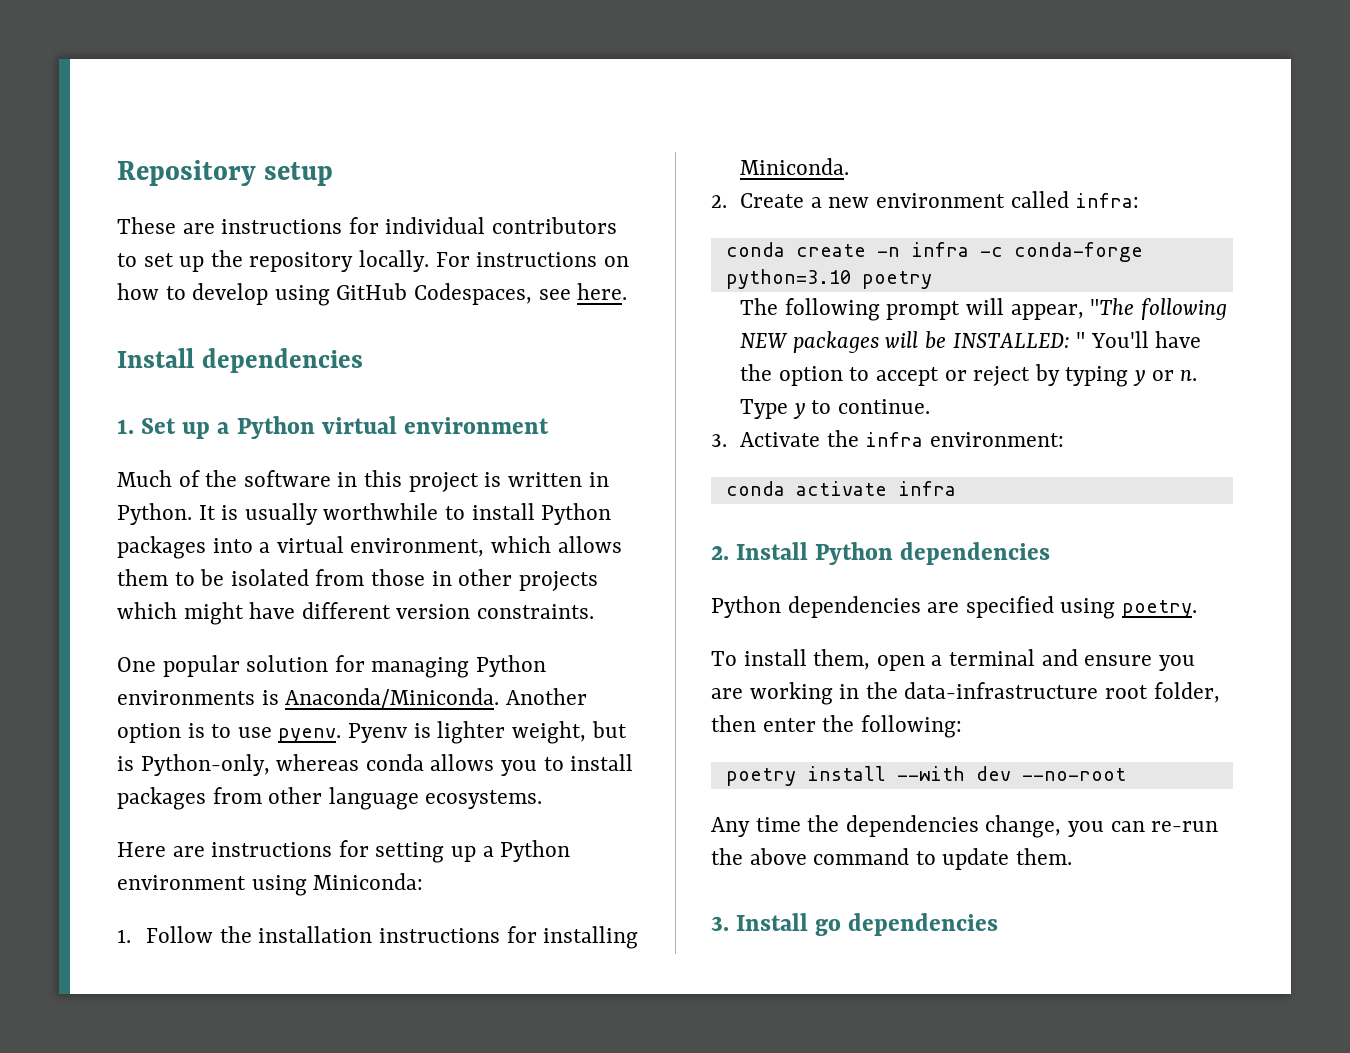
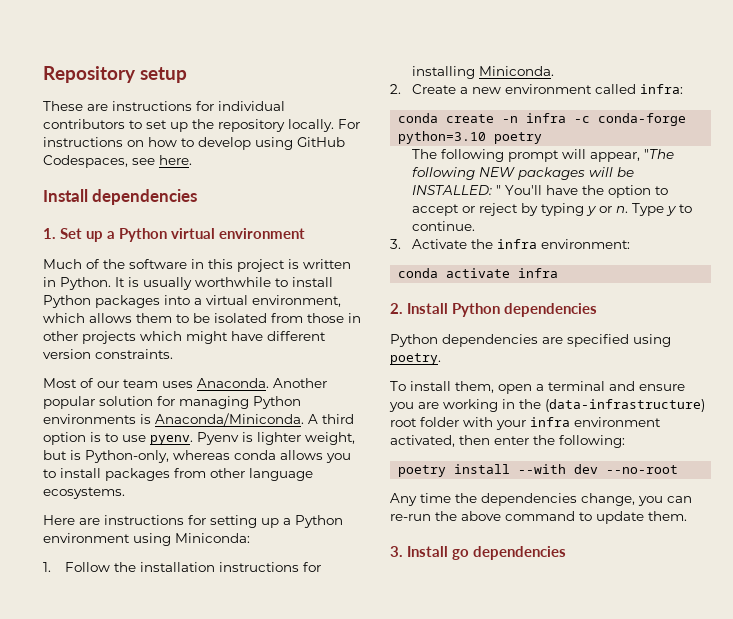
[117,657,156,672] One -> [43,378,327,388] Most of our team uses Anaconda. Another
[505,688,587,705] Another -> [308,414,354,424] A third
[904,682,1220,703] data-infrastructure root folder, -> [545,399,705,412] [390,417,661,430] [390,435,455,447] (data-infrastructure) root folder with your infra environment activated,

